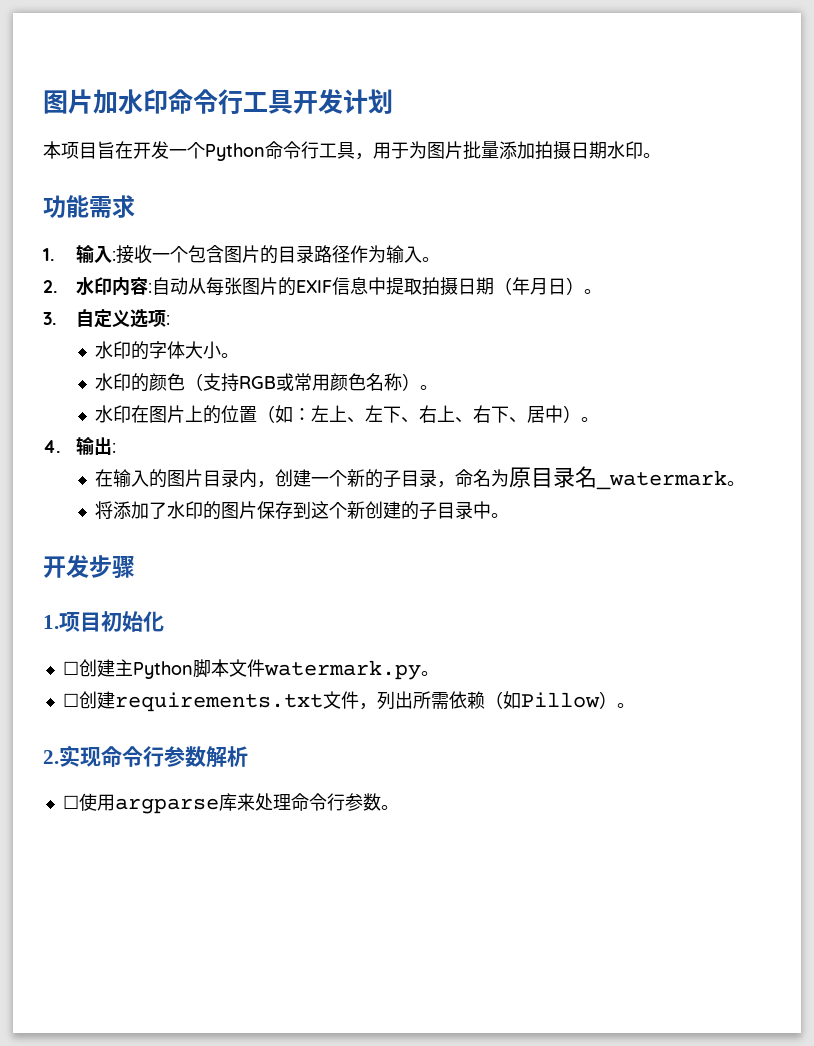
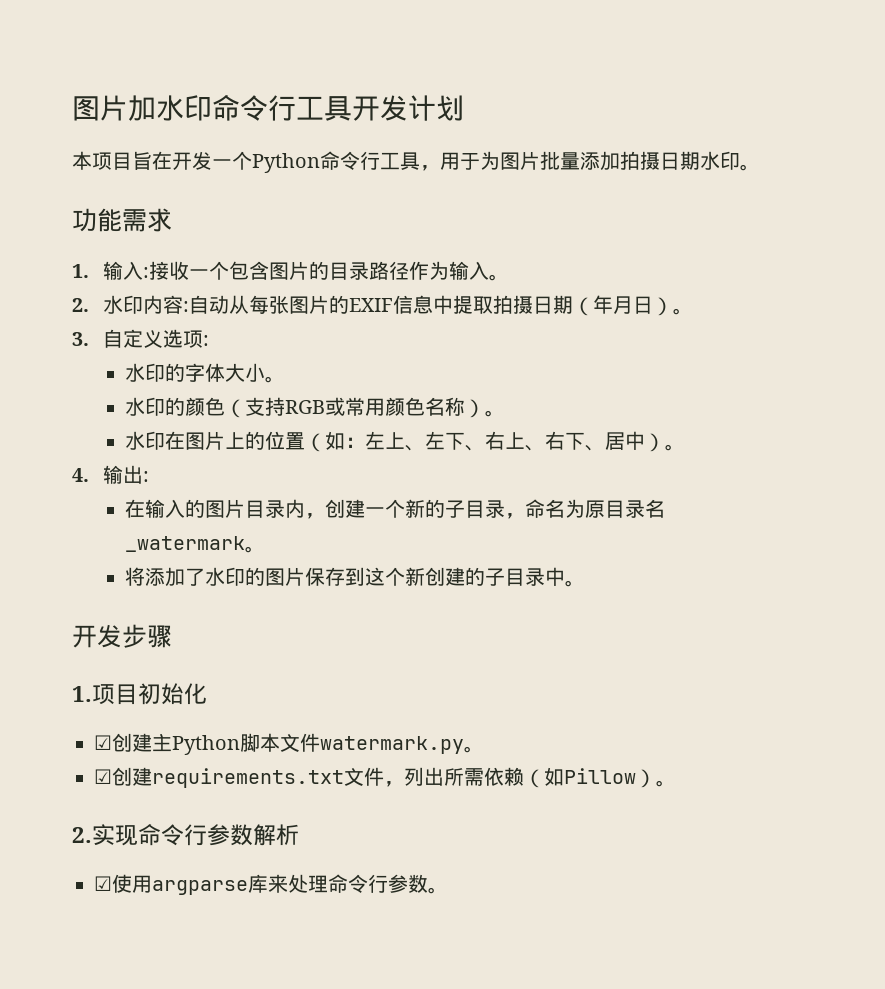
[62,661,79,675] ☐ -> [94,735,112,750] ☑
[62,693,79,707] ☐ -> [94,769,112,784] ☑
[62,795,79,809] ☐ -> [94,876,112,891] ☑

